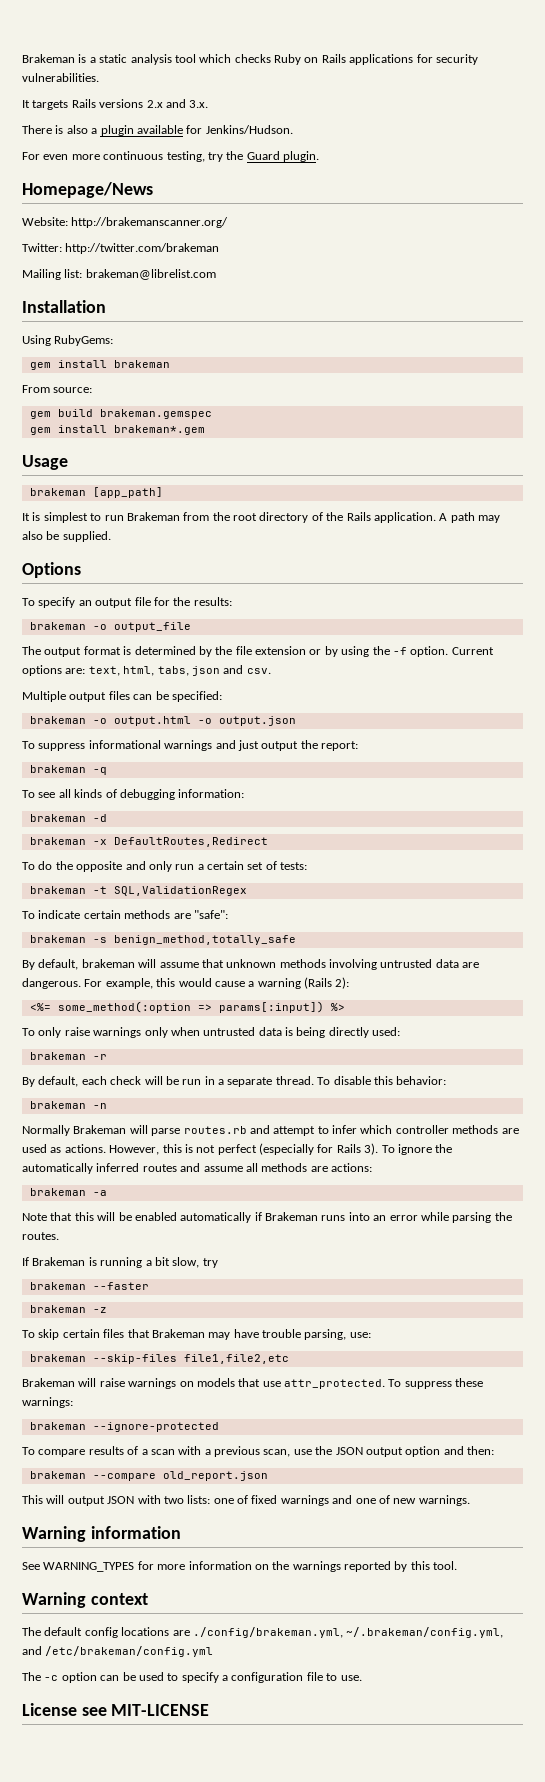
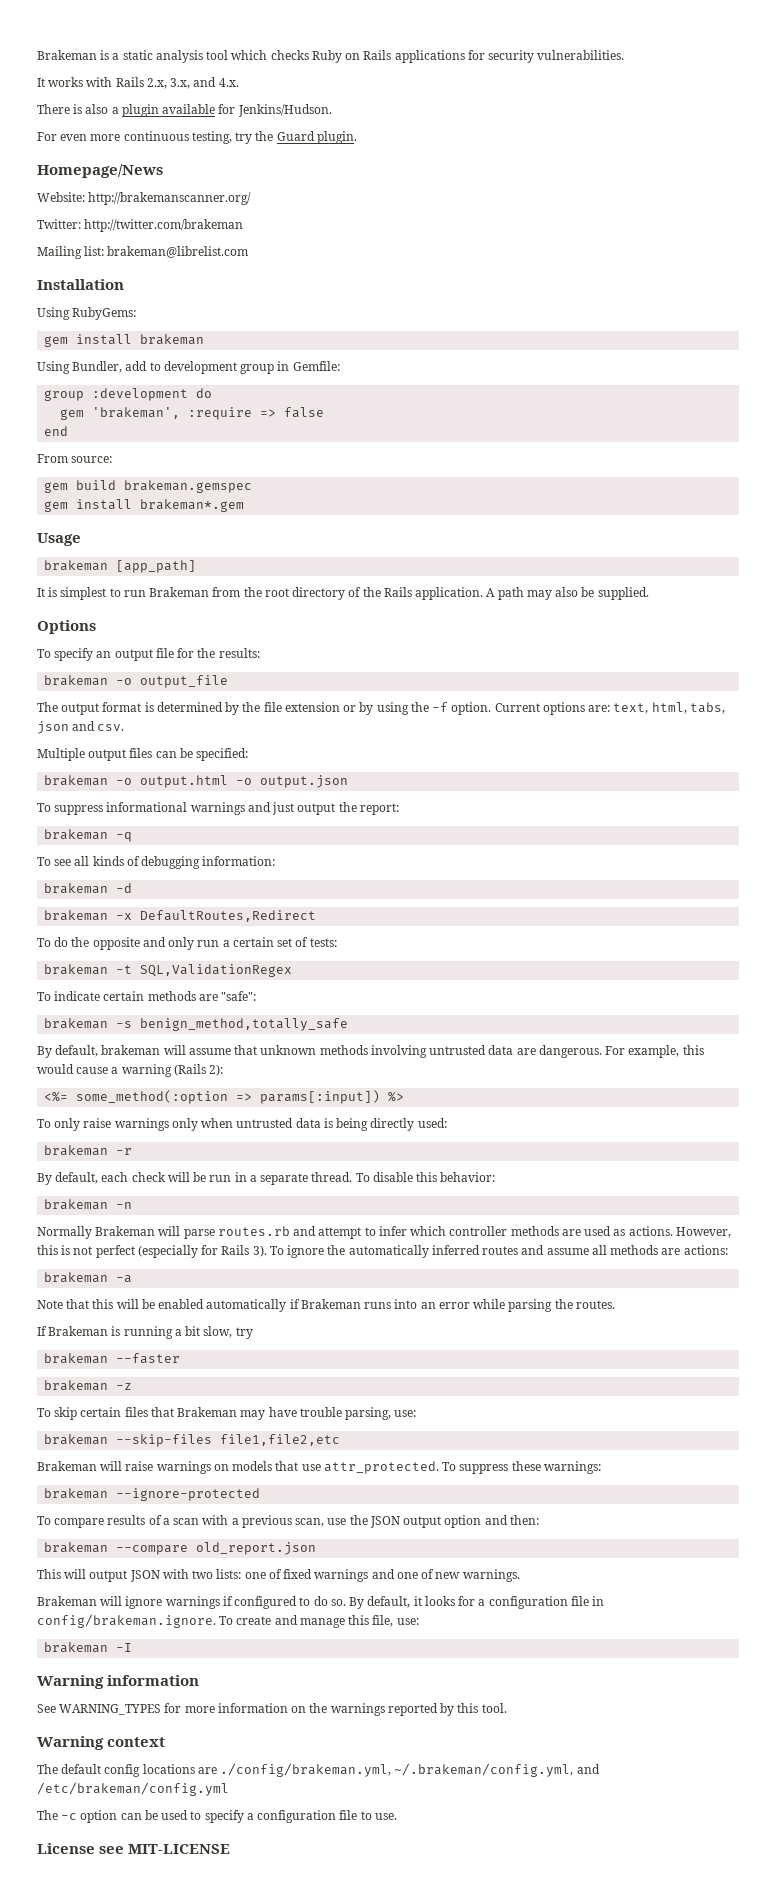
[32,99,209,110] targets Rails versions 2.x and 3.x. -> [48,77,239,89] works with Rails 2.x, 3.x, and 4.x.
(170, 364) none -> [37,361,340,374] [44,388,213,401] [60,407,325,420] [44,426,69,436] // Using Bundler, add to development group in Gemfile: // group :development do // gem 'brakeman', :require => false // end
(470, 1500) none -> [37,1596,605,1609] [37,1614,419,1628] [44,1642,133,1653] // Brakeman will ignore warnings if configured to do so. By default, it looks for a configuration file in config/brakeman.ignore. To create and manage this file, use: // brakeman -I

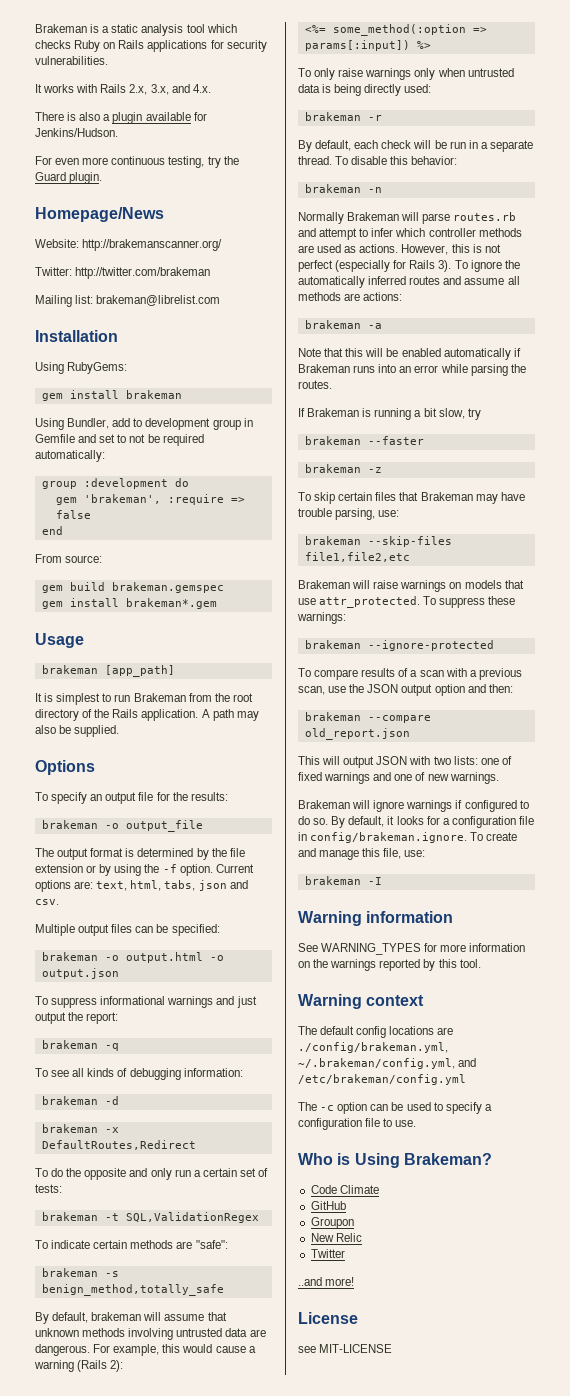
[292,361,340,371] Gemfile: -> [35,434,204,446] [35,450,105,462] Gemfile and set to not be required automatically:
(397, 1816) none -> [298,1153,492,1168] [310,1185,379,1194] [310,1201,346,1210] [310,1217,354,1229] [310,1233,362,1242] [310,1249,345,1258] [298,1277,355,1286] // Who is Using Brakeman? // Code Climate // GitHub // Groupon // New Relic // Twitter // ..and more!
(95, 1848) none -> (358, 1318) //

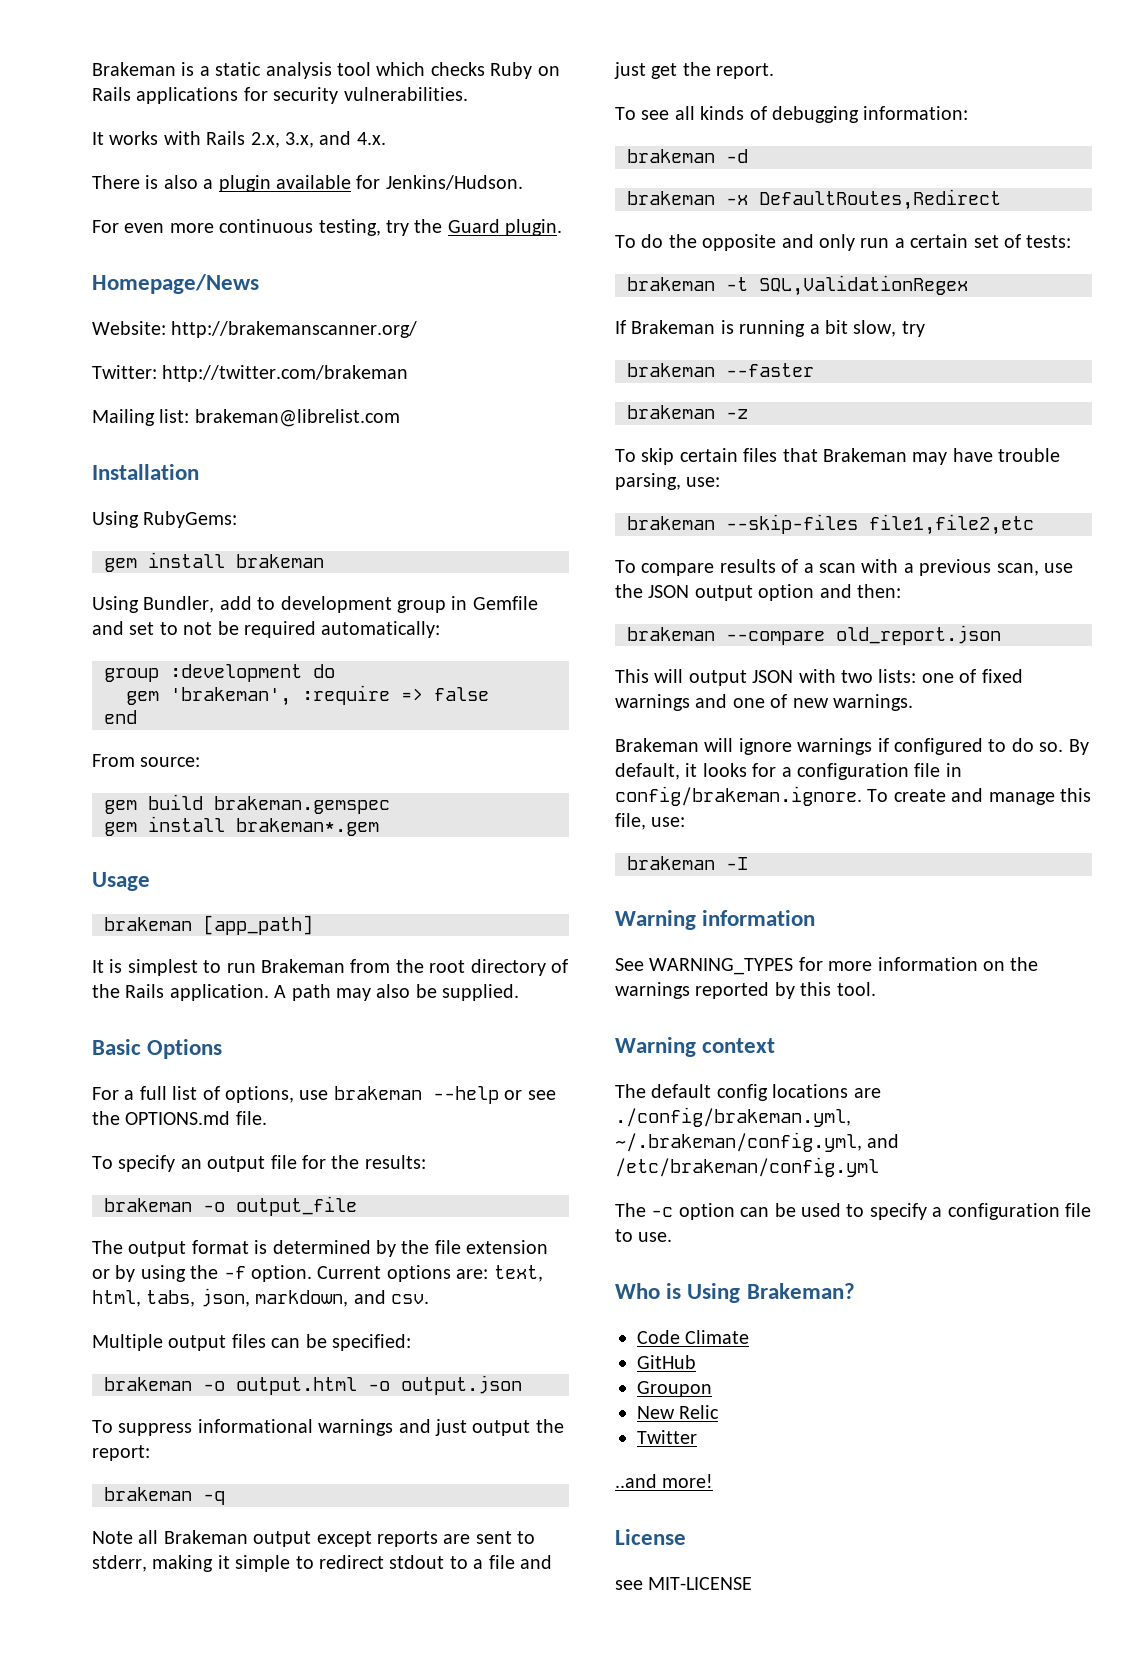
(120, 731) none -> [92,1039,141,1055] Basic
(95, 767) none -> [92,1086,556,1104] [92,1111,267,1125] // For a full list of options, use brakeman --help or see the OPTIONS.md file.
[198,880,227,891] json -> [200,1288,349,1307] json, markdown,
(119, 1047) none -> [92,1530,536,1547] [92,1555,552,1572] [614,62,775,79] // Note all Brakeman output except reports are sent to stderr, making it simple to redirect stdout to a file and just get the report.
[35,1240,228,1249] [41,1268,119,1277] [41,1284,224,1296] [35,1312,227,1324] [35,1328,266,1340] [35,1344,256,1356] [34,1360,124,1372] [304,24,487,36] [304,40,431,51] [298,68,514,80] [298,84,432,96] [304,112,382,121] [298,140,533,152] [298,156,458,165] [304,184,382,193] [298,212,517,224] [298,228,522,240] [298,244,501,255] [298,260,520,272] [298,276,520,288] [298,292,403,301] [304,320,382,329] [298,348,521,360] [298,364,526,376] [298,380,332,389] // To indicate certain methods are "safe": // brakeman -s benign_method,totally_safe // By default, brakeman will assume that unknown methods involving untrusted data are dangerous. For example, this would cause a warning (Rails 2): // <%= some_method(:option => params[:input]) %> // To only raise warnings only when untrusted data is being directly used: // brakeman -r // By default, each check will be run in a separate thread. To disable this behavior: // brakeman -n // Normally Brakeman will parse routes.rb and attempt to infer which controller methods are used as actions. However, this is not perfect (especially for Rails 3). To ignore the automatically inferred routes and assume all methods are actions: // brakeman -a // Note that this will be enabled automatically if Brakeman runs into an error while parsing the routes. -> (968, 285) none
[298,580,524,592] [298,596,516,608] [297,612,346,624] [304,640,494,651] // Brakeman will raise warnings on models that use attr_protected. To suppress these warnings: // brakeman --ignore-protected -> (1034, 524) none

